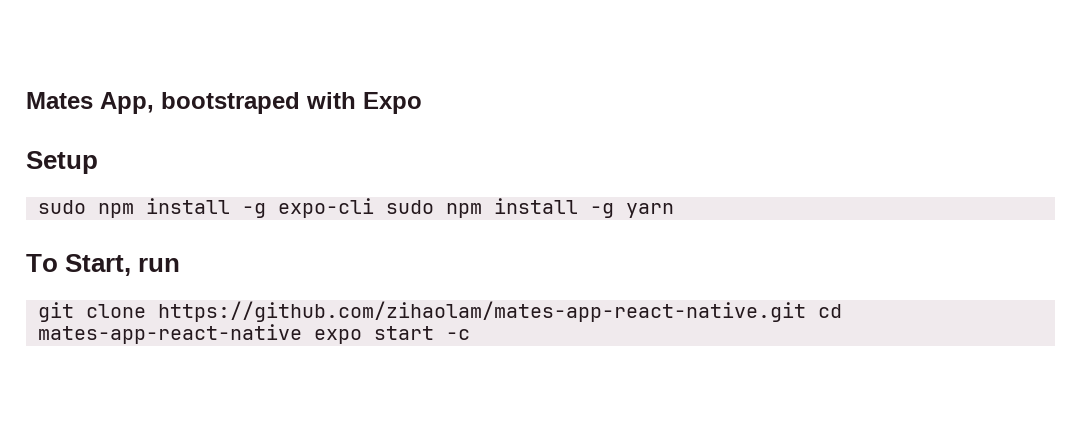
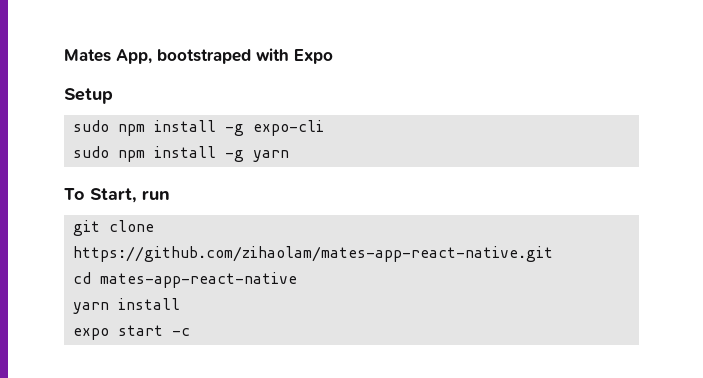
(375, 208) none -> (325, 128) //
(807, 311) none -> (554, 254) //
(303, 334) none -> [73,298,181,314] // yarn install //

